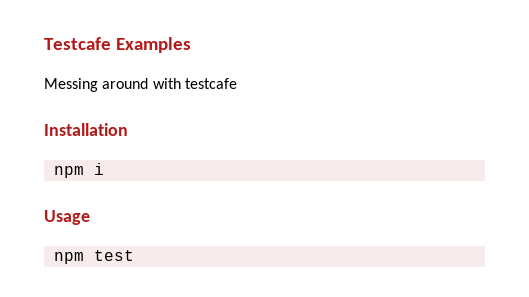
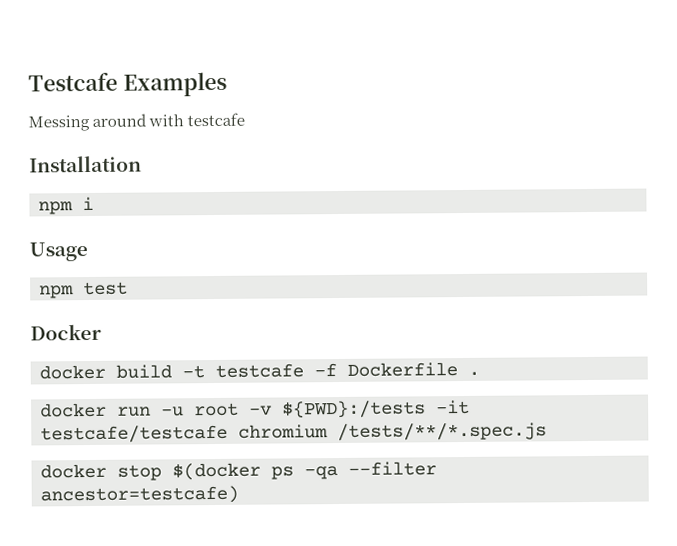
(134, 255) none -> [30,323,102,341] [39,362,480,380] [40,399,470,419] [40,422,547,444] [40,461,437,481] [40,485,239,505] // Docker // docker build -t testcafe -f Dockerfile . // docker run -u root -v ${PWD}:/tests -it testcafe/testcafe chromium /tests/**/*.spec.js // docker stop $(docker ps -qa --filter ancestor=testcafe)

